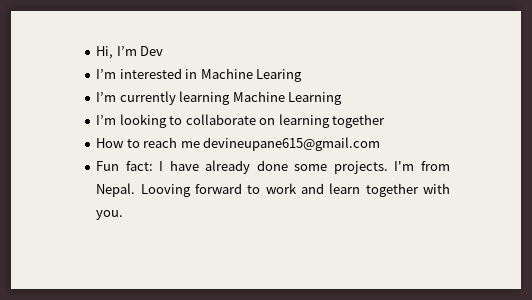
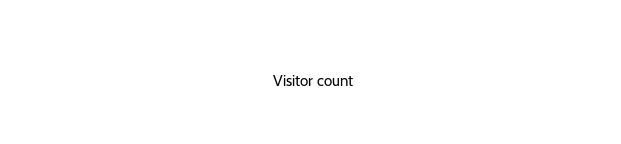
[96,46,164,59] [96,68,303,82] [96,91,343,105] [96,114,386,128] [96,137,381,151] [96,160,450,174] [96,183,450,197] [96,210,124,220] Hi, I’m Dev // I’m interested in Machine Learing // I’m currently learning Machine Learning // I’m looking to collaborate on learning together // How to reach me devineupane615@gmail.com // Fun fact: I have already done some projects. I'm from Nepal. Looving forward to work and learn together with you. -> [272,75,354,86] Visitor count

